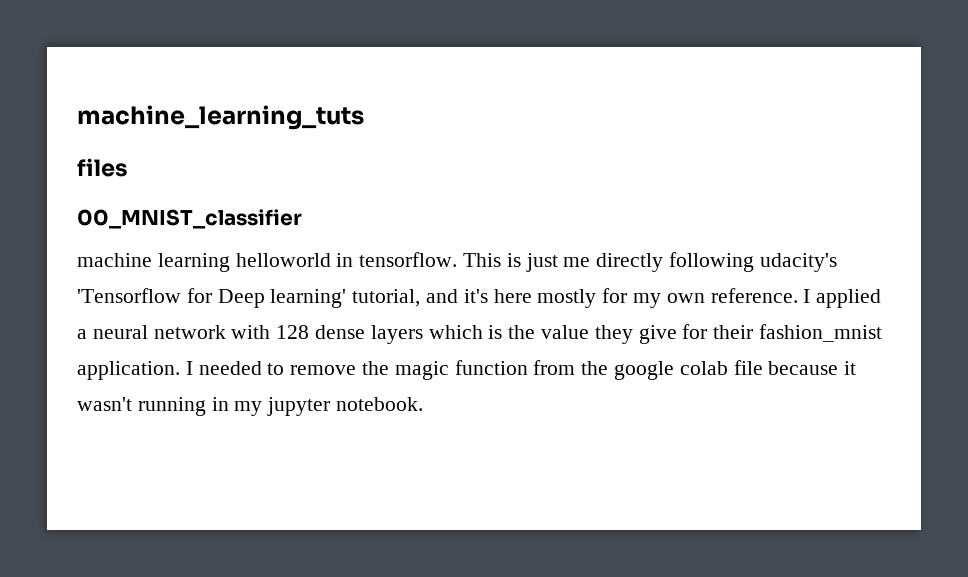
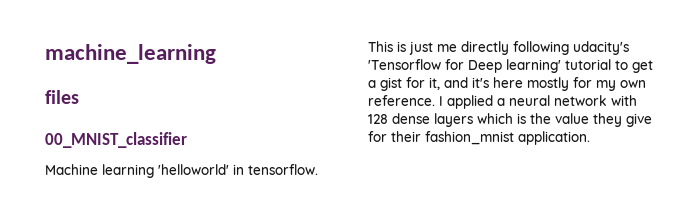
[77,105,364,130] machine_learning_tuts -> [45,44,216,64] machine_learning
[77,253,331,272] machine learning helloworld -> [45,164,229,178] Machine learning 'helloworld'
[352,289,421,307] tutorial, -> [565,59,653,73] [368,77,440,91] tutorial to get a gist for it,
[185,360,857,380] [77,397,424,416] I needed to remove the magic function from the google colab file because it wasn't running in my jupyter notebook. -> (590, 138) none

